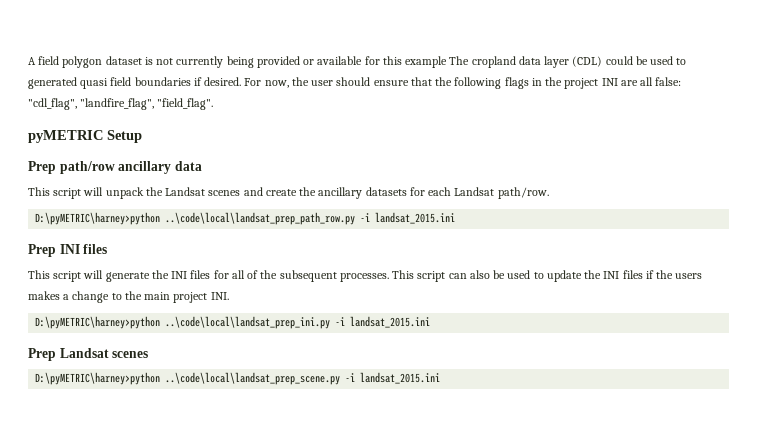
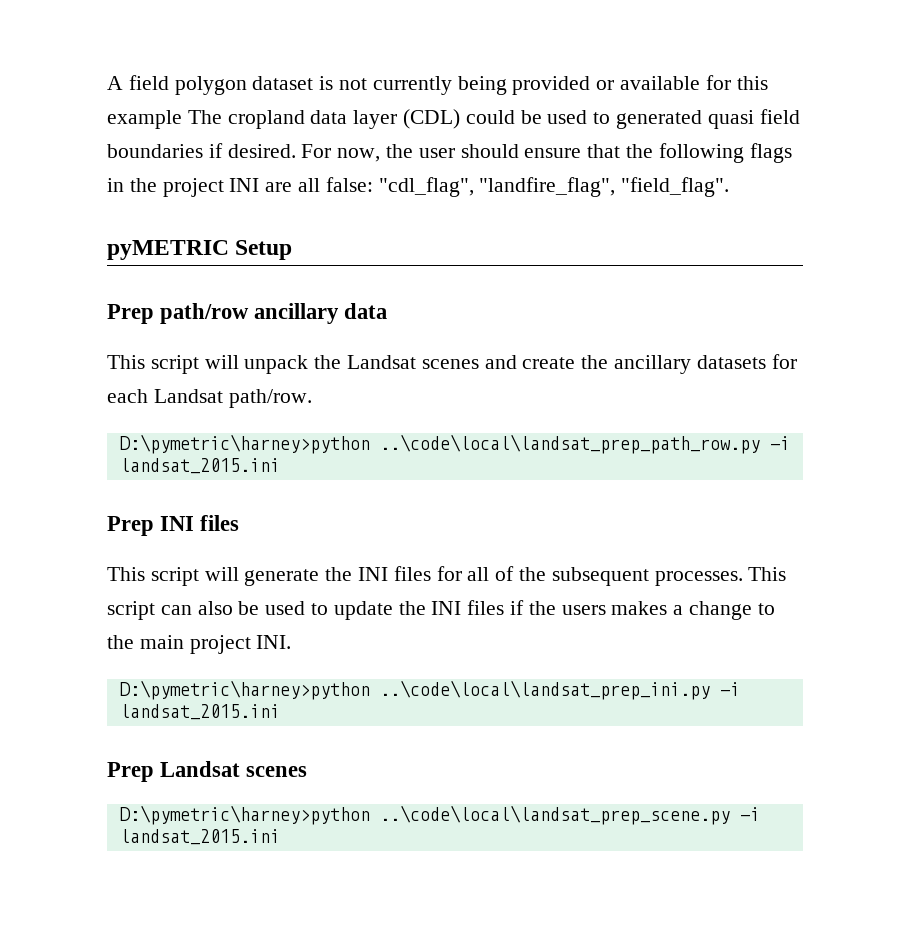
[35,212,161,225] D:\pyMETRIC\harney>python -> [119,434,370,454] D:\pymetric\harney>python
[35,316,161,329] D:\pyMETRIC\harney>python -> [119,680,370,700] D:\pymetric\harney>python
[35,372,161,385] D:\pyMETRIC\harney>python -> [119,805,370,825] D:\pymetric\harney>python

